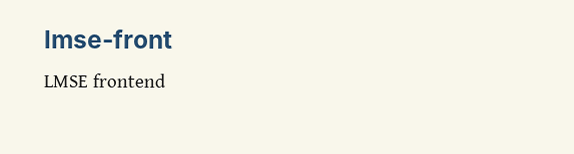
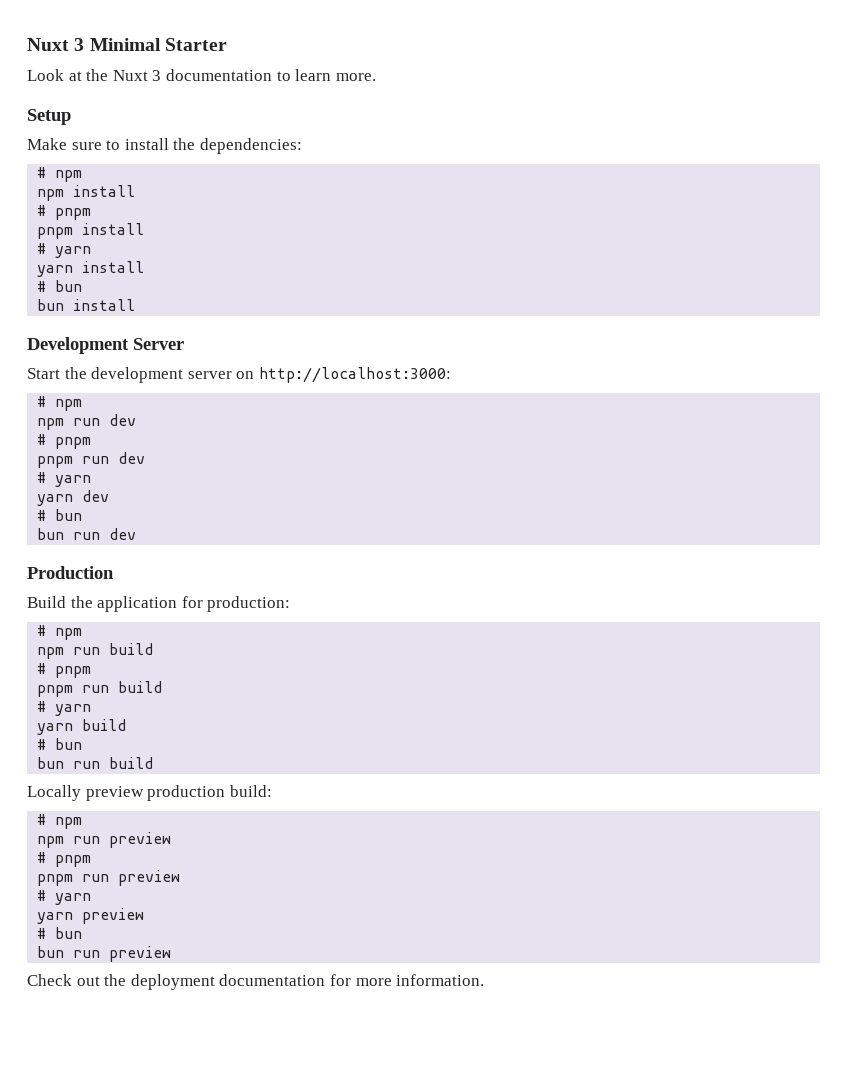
[44,29,173,49] [43,73,167,88] lmse-front // LMSE frontend -> [27,38,227,51] [27,69,376,81] [27,109,71,125] [27,138,302,154] [37,167,83,182] [37,185,136,201] [37,205,92,220] [37,223,145,239] [37,243,92,258] [37,261,145,277] [37,280,83,292] [37,299,136,311] [27,337,184,354] [27,367,451,383] [37,396,83,411] [37,414,137,430] [37,434,92,449] [37,452,146,468] [37,472,92,487] [37,490,110,506] [37,509,83,521] [37,528,137,540] [27,566,114,579] [27,596,291,612] [37,625,83,640] [37,643,154,659] [37,663,92,678] [37,681,163,697] [37,701,92,716] [37,719,127,735] [37,738,83,750] [37,757,154,769] [27,785,272,801] [37,814,83,829] [37,832,172,848] [37,852,92,867] [37,870,181,886] [37,890,92,905] [37,908,145,924] [37,927,83,939] [37,946,172,962] [27,974,485,990] Nuxt 3 Minimal Starter // Look at the Nuxt 3 documentation to learn more. // Setup // Make sure to install the dependencies: // # npm // npm install // # pnpm // pnpm install // # yarn // yarn install // # bun // bun install // Development Server // Start the development server on http://localhost:3000: // # npm // npm run dev // # pnpm // pnpm run dev // # yarn // yarn dev // # bun // bun run dev // Production // Build the application for production: // # npm // npm run build // # pnpm // pnpm run build // # yarn // yarn build // # bun // bun run build // Locally preview production build: // # npm // npm run preview // # pnpm // pnpm run preview // # yarn // yarn preview // # bun // bun run preview // Check out the deployment documentation for more information.

